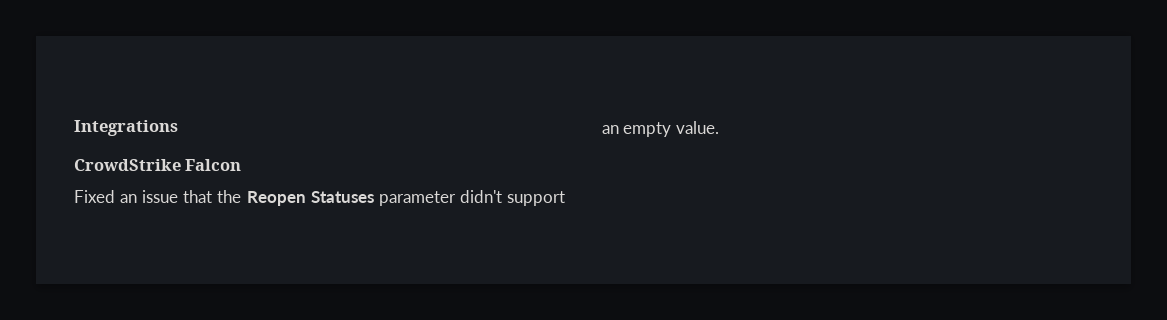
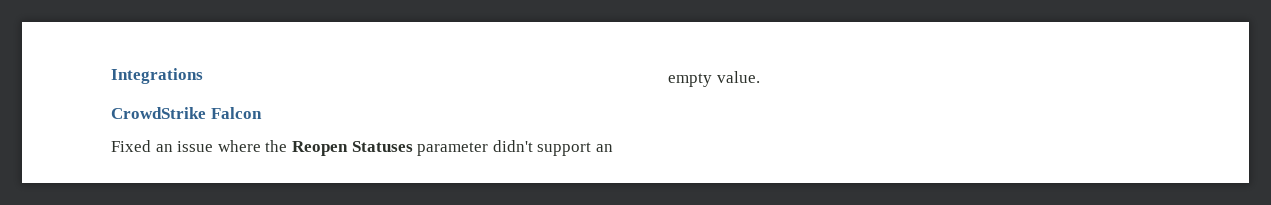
[183,190,213,203] that -> [217,140,261,152] where

